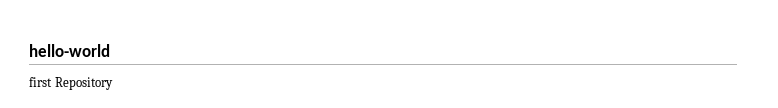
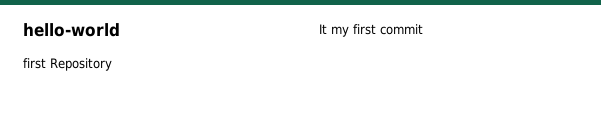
(113, 83) none -> [319,24,423,37] // It my first commit

